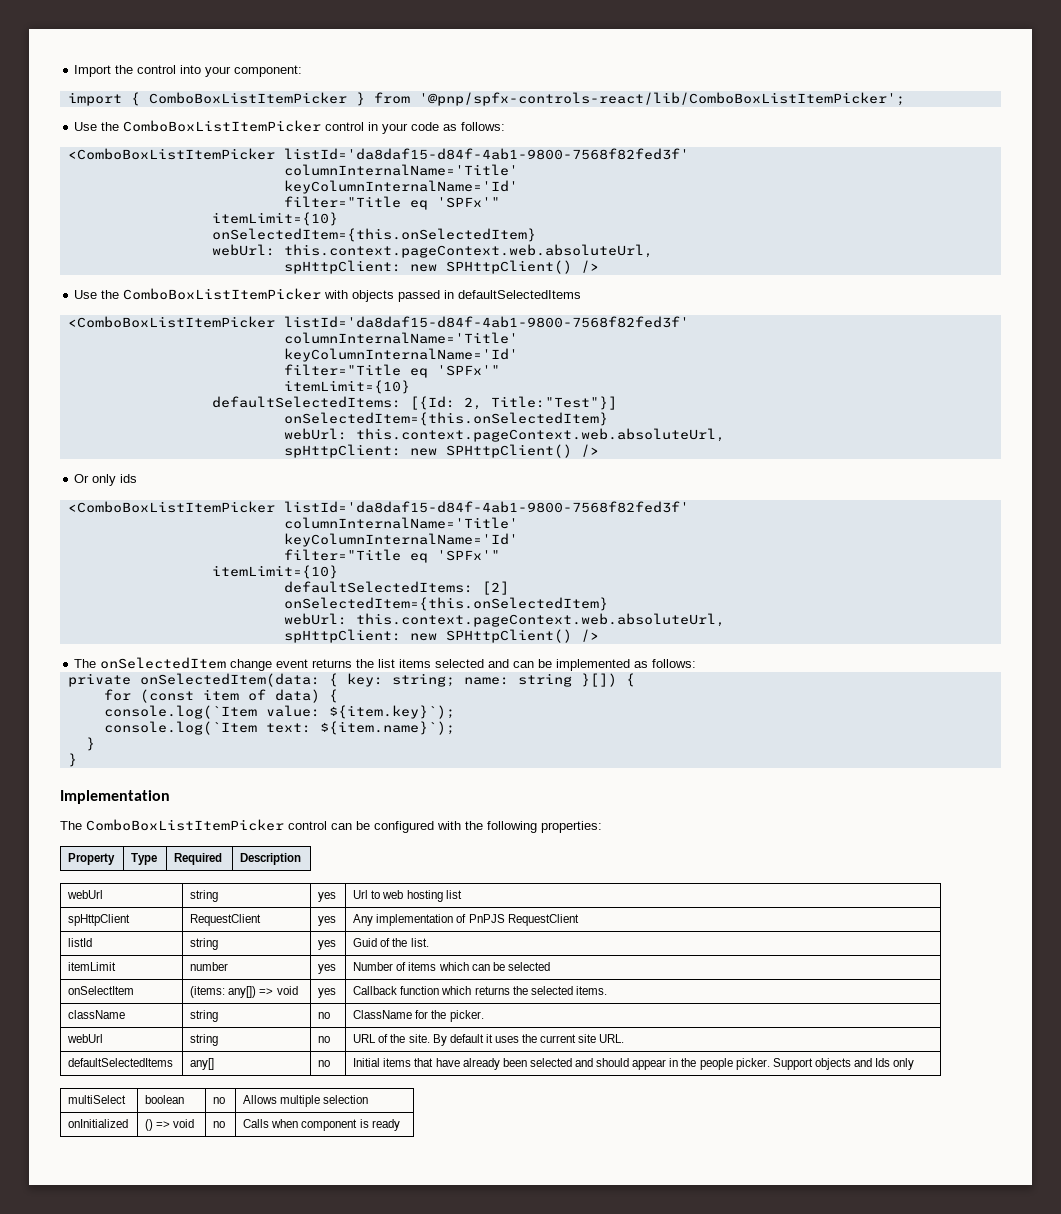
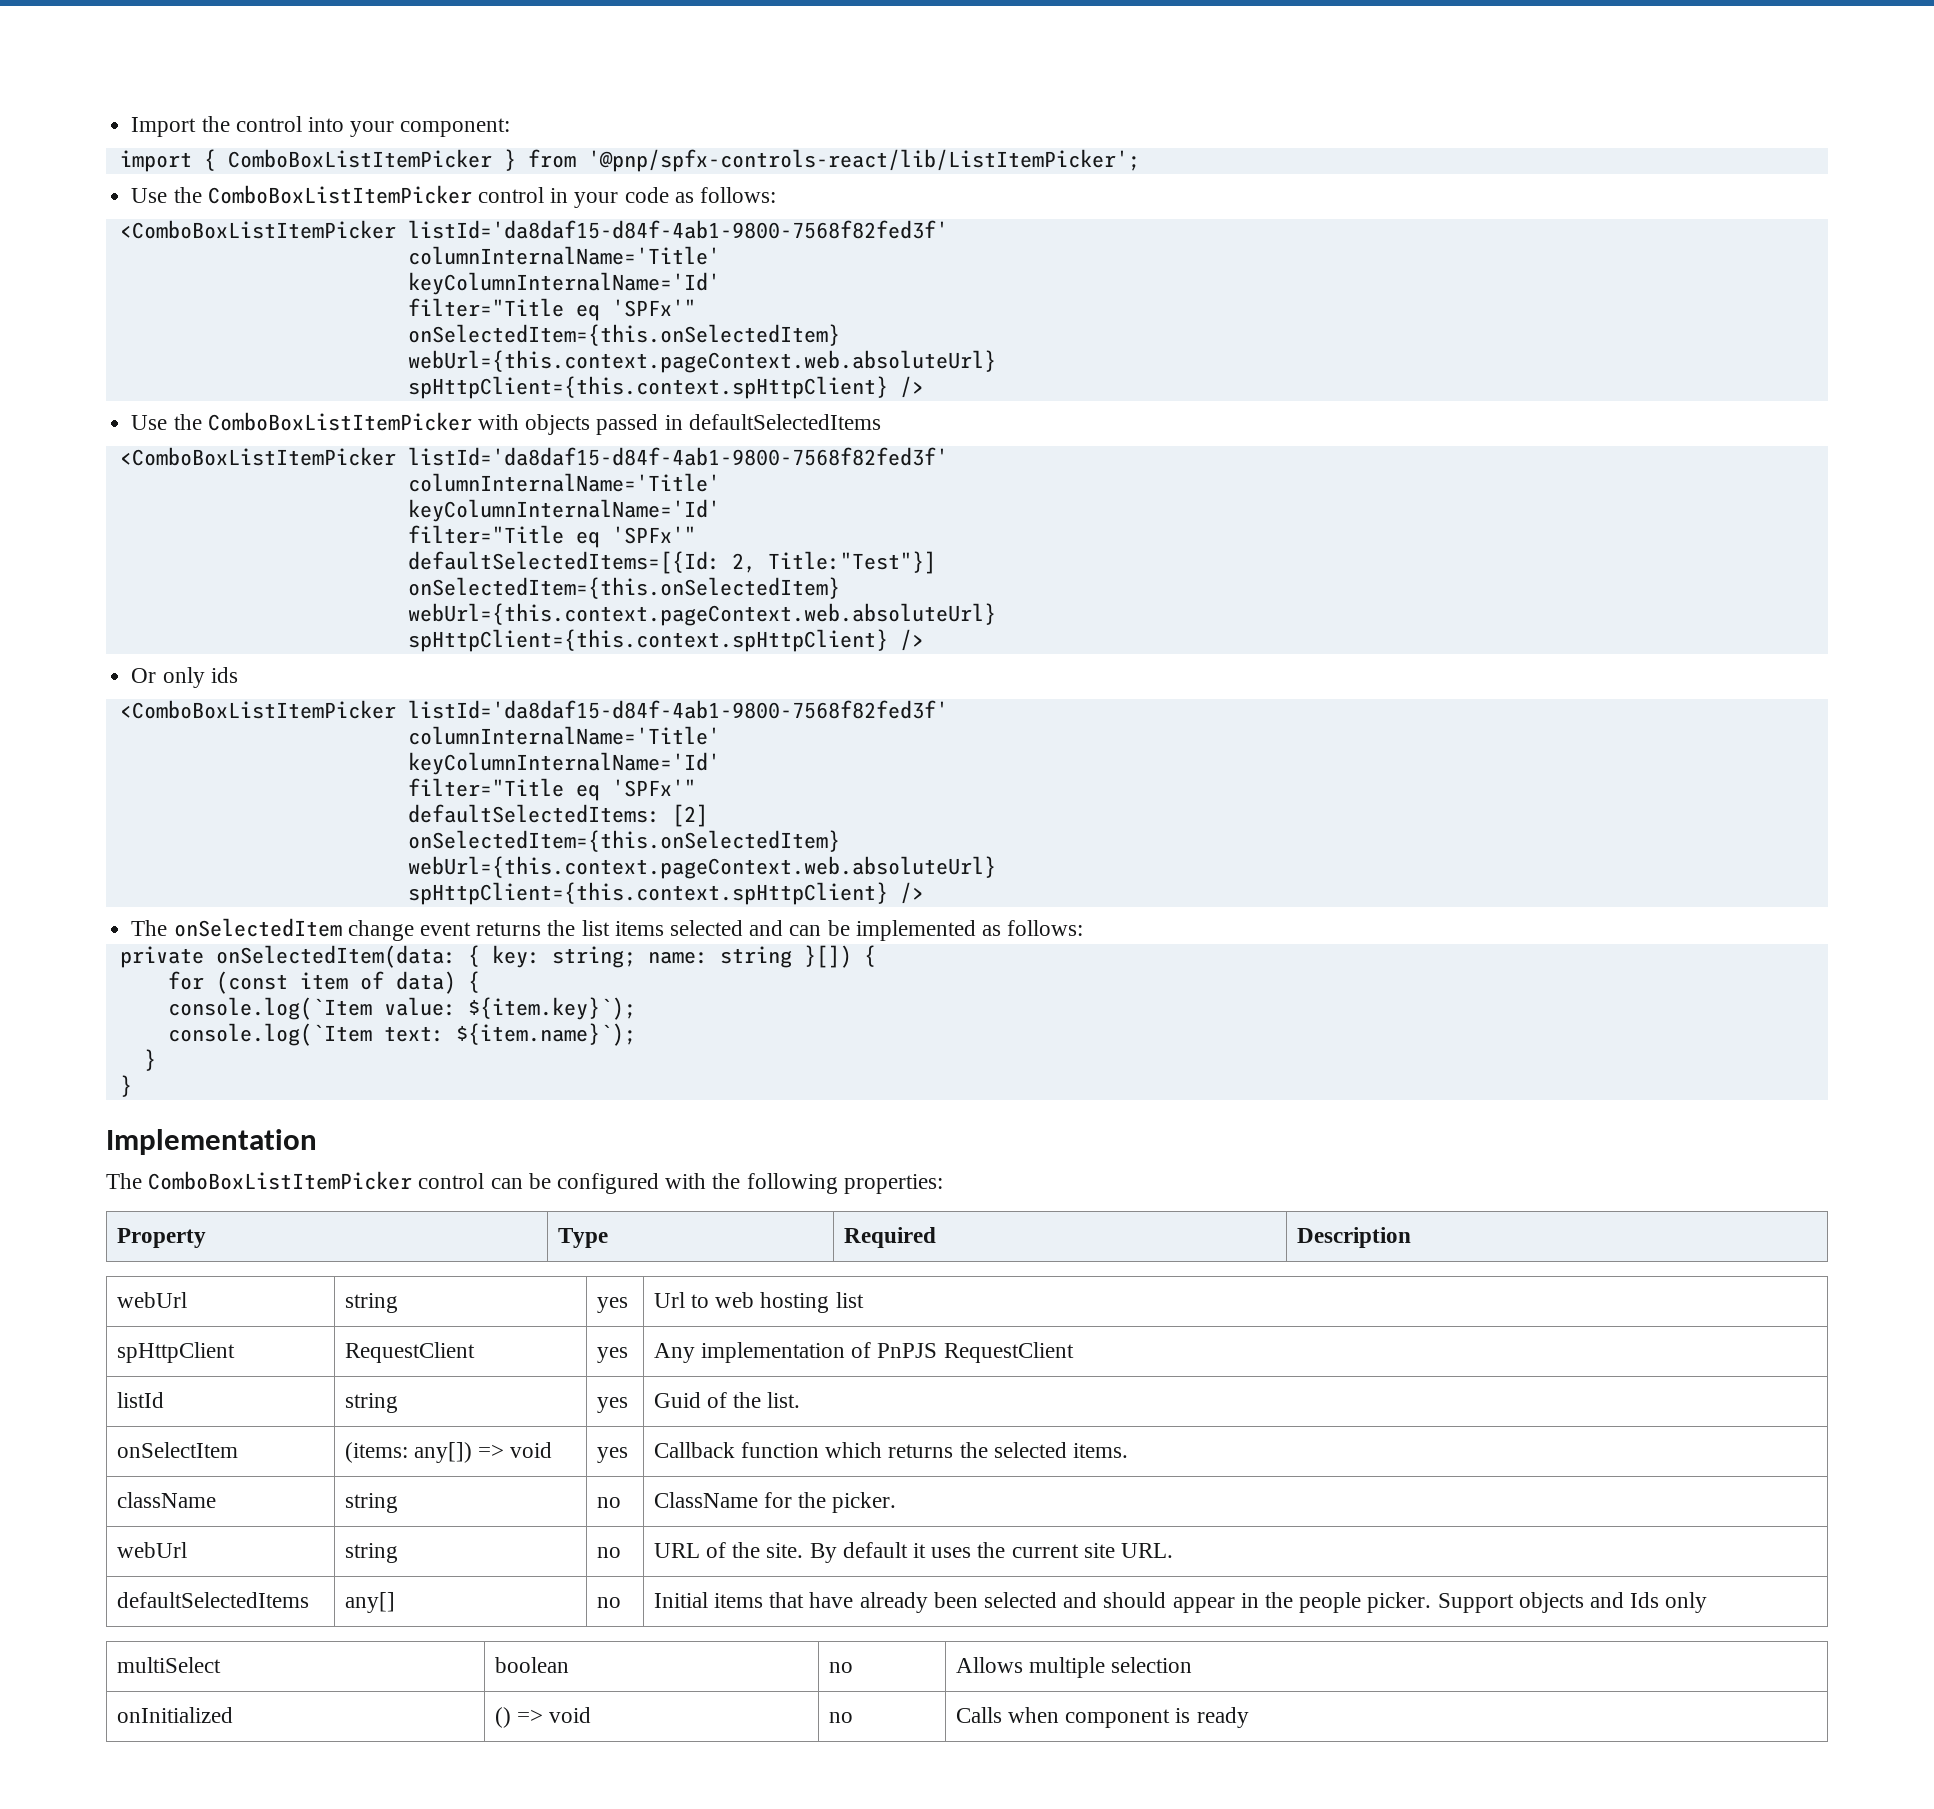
[418,92,905,106] '@pnp/spfx-controls-react/lib/ComboBoxListItemPicker'; -> [587,149,1140,172] '@pnp/spfx-controls-react/lib/ListItemPicker';
[211,212,338,226] [211,228,536,242] [211,244,653,258] [283,260,572,274] // itemLimit={10} // onSelectedItem={this.onSelectedItem} // webUrl: this.context.pageContext.web.absoluteUrl, // spHttpClient: new SPHttpClient() -> [407,324,840,346] [407,350,996,373] [407,376,888,399] // onSelectedItem={this.onSelectedItem} // webUrl={this.context.pageContext.web.absoluteUrl} // spHttpClient={this.context.spHttpClient}
[283,380,410,394] [211,396,455,410] itemLimit={10} // defaultSelectedItems: [{Id: -> [407,551,720,574] defaultSelectedItems=[{Id:
[283,428,725,442] [283,444,572,458] webUrl: this.context.pageContext.web.absoluteUrl, // spHttpClient: new SPHttpClient() -> [407,603,996,626] [407,629,888,652] webUrl={this.context.pageContext.web.absoluteUrl} // spHttpClient={this.context.spHttpClient}
[211,565,338,579] // itemLimit={10} -> (696, 788) none
[283,613,725,627] [283,629,572,643] webUrl: this.context.pageContext.web.absoluteUrl, // spHttpClient: new SPHttpClient() -> [407,856,996,879] [407,882,888,905] webUrl={this.context.pageContext.web.absoluteUrl} // spHttpClient={this.context.spHttpClient}
[68,962,117,971] [190,962,229,971] [318,964,337,974] [353,962,550,971] // itemLimit | number | yes | Number of items which can be selected -> (801, 1400) none

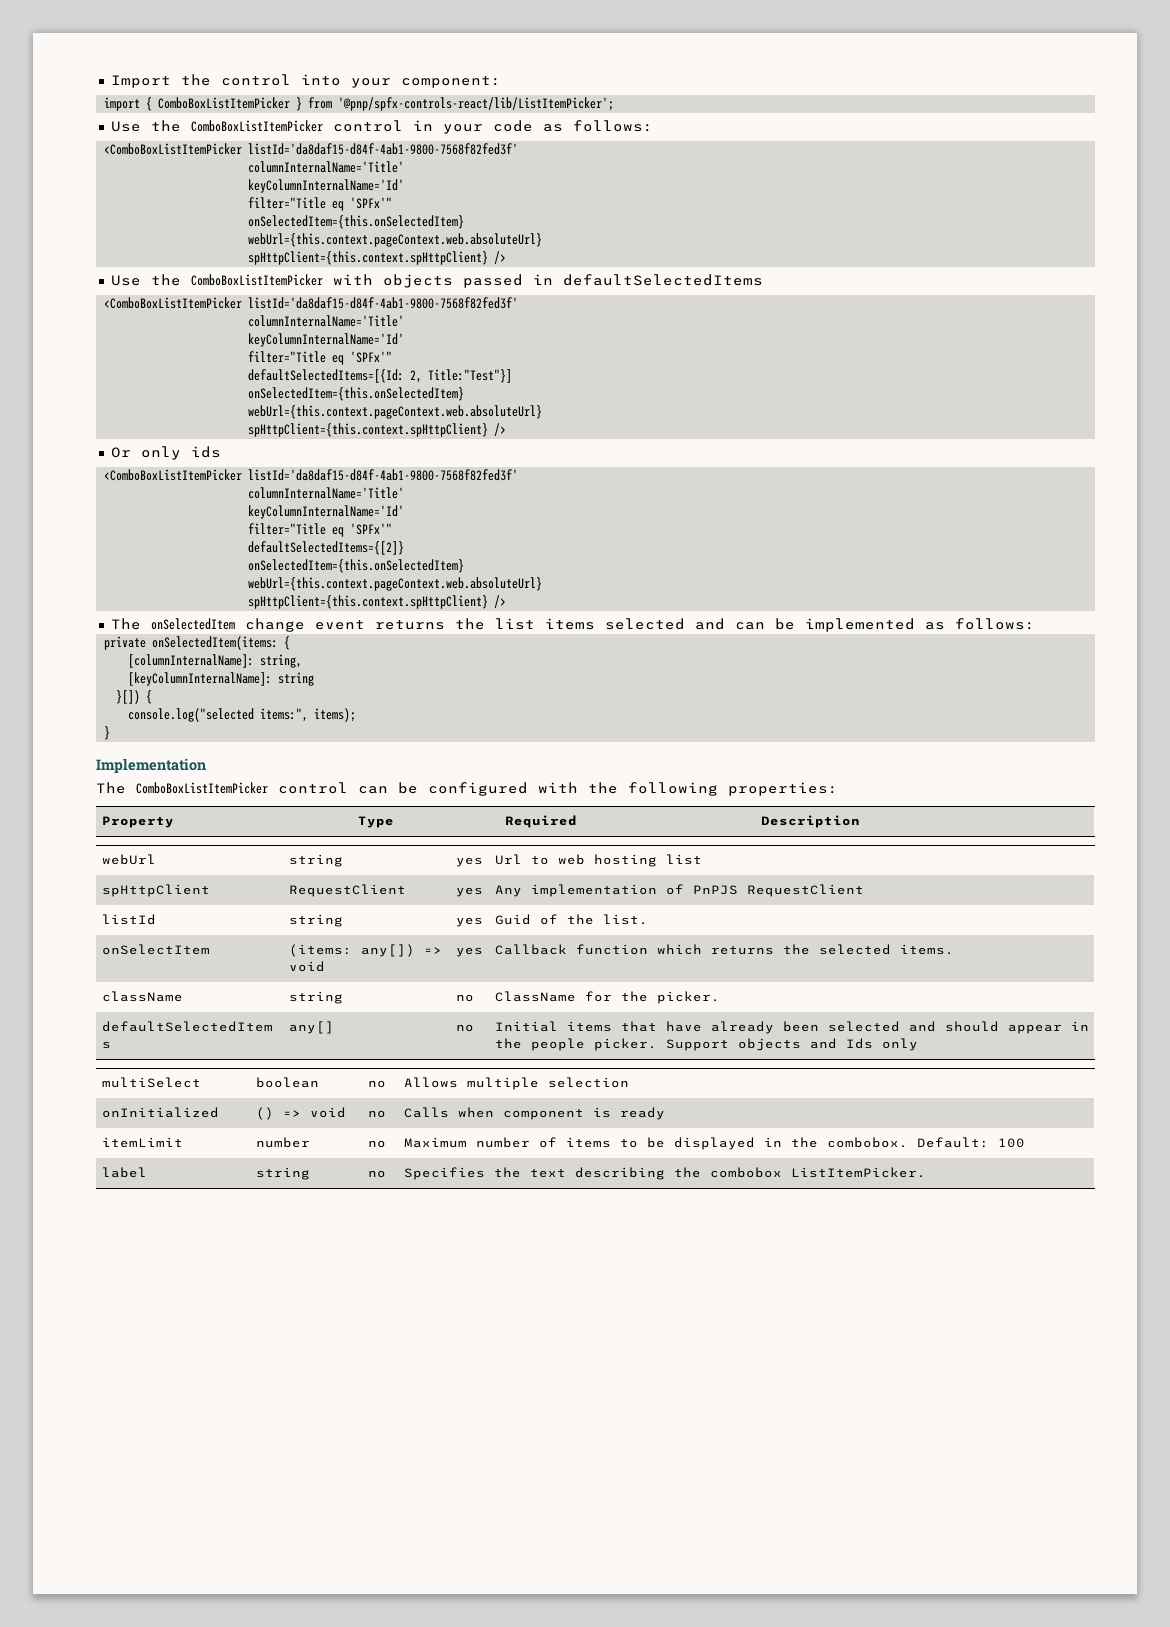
[407,804,708,827] defaultSelectedItems: [2] -> [248,541,405,555] defaultSelectedItems={[2]}
[215,945,792,968] onSelectedItem(data: { key: string; name: string -> [152,636,291,650] [128,654,303,668] [128,672,315,686] onSelectedItem(items: { // [columnInternalName]: string, // [keyColumnInternalName]: string //
[167,971,480,994] [167,997,636,1020] [167,1023,636,1046] [143,1049,156,1071] for (const item of data) { // console.log(`Item value: ${item.key}`); // console.log(`Item text: ${item.name}`); // } -> [128,708,357,722] console.log("selected items:", items);
[116,1542,187,1558] [344,1543,398,1563] [596,1547,621,1558] [653,1542,1174,1563] // webUrl | string | no | URL of the site. By default it uses the current site URL. -> (720, 997) none
(1249, 1717) none -> [101,1137,183,1148] [255,1137,310,1148] [367,1140,386,1148] [403,1137,1025,1150] [101,1167,147,1178] [255,1167,310,1180] [367,1170,386,1178] [403,1167,926,1180] // itemLimit | number | no | Maximum number of items to be displayed in the combobox. Default: 100 // label | string | no | Specifies the text describing the combobox ListItemPicker.

